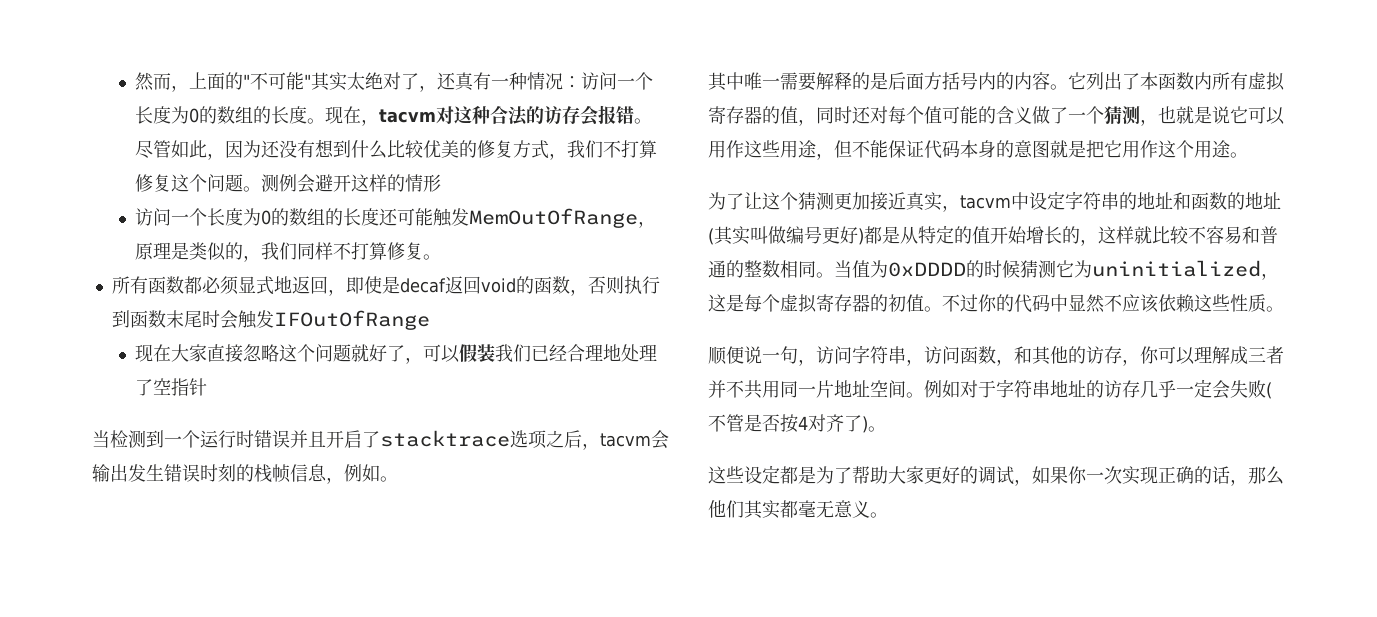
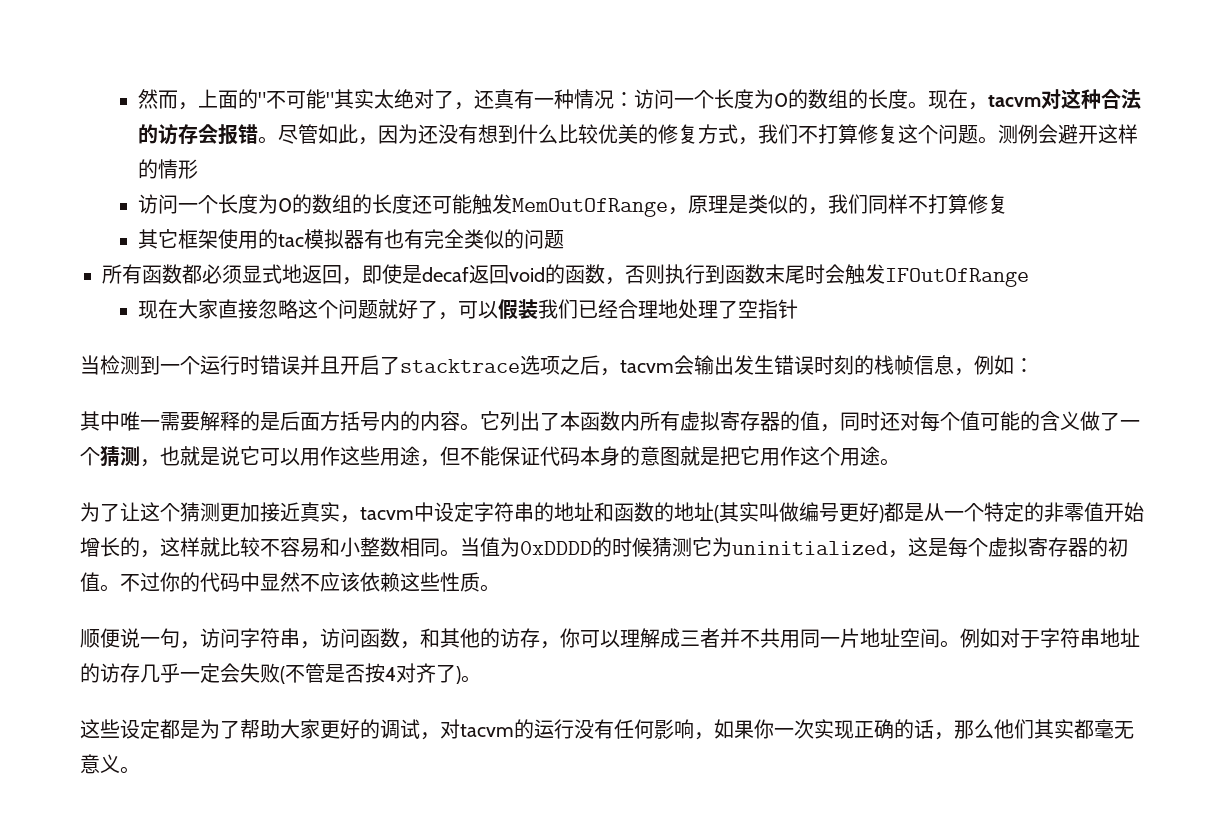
[423,254,442,260] 。 -> [137,229,564,249] // 其它框架使用的tac模拟器有也有完全类似的问题
[380,476,398,482] 。 -> [1014,358,1034,373] ：
[918,225,972,244] 特定的 -> [944,502,1084,522] 一个特定的非零
[1260,226,1278,244] [708,260,744,278] 普通的 -> [340,537,360,557] 小
(1032, 482) none -> [440,719,714,740] 对tacvm的运行没有任何影响，

